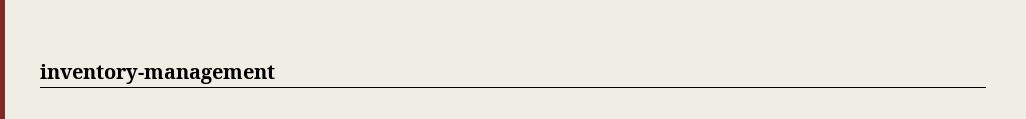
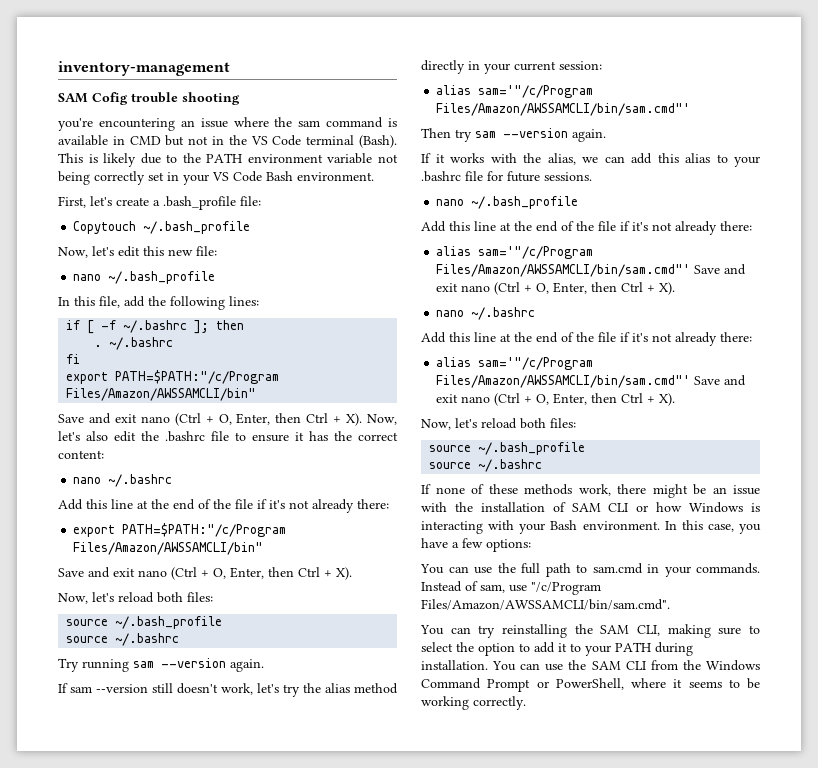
(275, 74) none -> [58,92,240,105] [58,117,397,131] [58,135,398,148] [58,153,398,167] [58,171,374,185] [58,196,261,210] [73,221,251,234] [58,246,217,258] [73,271,216,284] [58,296,259,310] [66,320,245,334] [94,337,174,350] [66,354,81,364] [66,370,280,384] [66,388,257,401] [58,413,398,426] [58,431,398,442] [58,450,104,459] [73,474,173,487] [58,499,389,513] [73,523,287,537] [73,542,264,555] [58,567,352,580] [58,592,213,604] [66,616,223,629] [66,633,180,646] [58,658,264,672] [58,683,398,697] [421,60,602,74] [436,85,594,98] [436,103,691,116] [421,128,606,142] [421,153,760,167] [421,171,592,182] [436,196,579,209] [421,221,752,235] [436,246,594,259] [436,264,747,277] [436,282,676,295] [436,307,536,320] [421,332,752,346] [436,357,594,370] [436,375,747,388] [436,393,676,406] [421,418,576,430] [429,442,586,455] [429,459,543,472] [421,484,760,498] [421,502,760,513] [421,520,761,534] [421,538,531,552] [420,563,760,577] [421,581,601,595] [421,599,670,610] [420,624,760,638] [421,642,693,656] [421,660,760,671] [421,678,760,692] [421,696,526,710] // SAM Cofig trouble shooting // you're encountering an issue where the sam command is available in CMD but not in the VS Code terminal (Bash). This is likely due to the PATH environment variable not being correctly set in your VS Code Bash environment. // First, let's create a .bash_profile file: // Copytouch ~/.bash_profile // Now, let's edit this new file: // nano ~/.bash_profile // In this file, add the following lines: // if [ -f ~/.bashrc ]; then // . ~/.bashrc // fi // export PATH=$PATH:"/c/Program Files/Amazon/AWSSAMCLI/bin" // Save and exit nano (Ctrl + O, Enter, then Ctrl + X). Now, let's also edit the .bashrc file to ensure it has the correct content: // nano ~/.bashrc // Add this line at the end of the file if it's not already there: // export PATH=$PATH:"/c/Program Files/Amazon/AWSSAMCLI/bin" // Save and exit nano (Ctrl + O, Enter, then Ctrl + X). // Now, let's reload both files: // source ~/.bash_profile // source ~/.bashrc // Try running sam --version again. // If sam --version still doesn't work, let's try the alias method directly in your current session: // alias sam='"/c/Program Files/Amazon/AWSSAMCLI/bin/sam.cmd"' // Then try sam --version again. // If it works with the alias, we can add this alias to your .bashrc file for future sessions. // nano ~/.bash_profile // Add this line at the end of the file if it's not already there: // alias sam='"/c/Program Files/Amazon/AWSSAMCLI/bin/sam.cmd"' Save and exit nano (Ctrl + O, Enter, then Ctrl + X). // nano ~/.bashrc // Add this line at the end of the file if it's not already there: // alias sam='"/c/Program Files/Amazon/AWSSAMCLI/bin/sam.cmd"' Save and exit nano (Ctrl + O, Enter, then Ctrl + X). // Now, let's reload both files: // source ~/.bash_profile // source ~/.bashrc // If none of these methods work, there might be an issue with the installation of SAM CLI or how Windows is interacting with your Bash environment. In this case, you have a few options: // You can use the full path to sam.cmd in your commands. Instead of sam, use "/c/Program Files/Amazon/AWSSAMCLI/bin/sam.cmd". // You can try reinstalling the SAM CLI, making sure to select the option to add it to your PATH during installation. You can use the SAM CLI from the Windows Command Prompt or PowerShell, where it seems to be working correctly.

